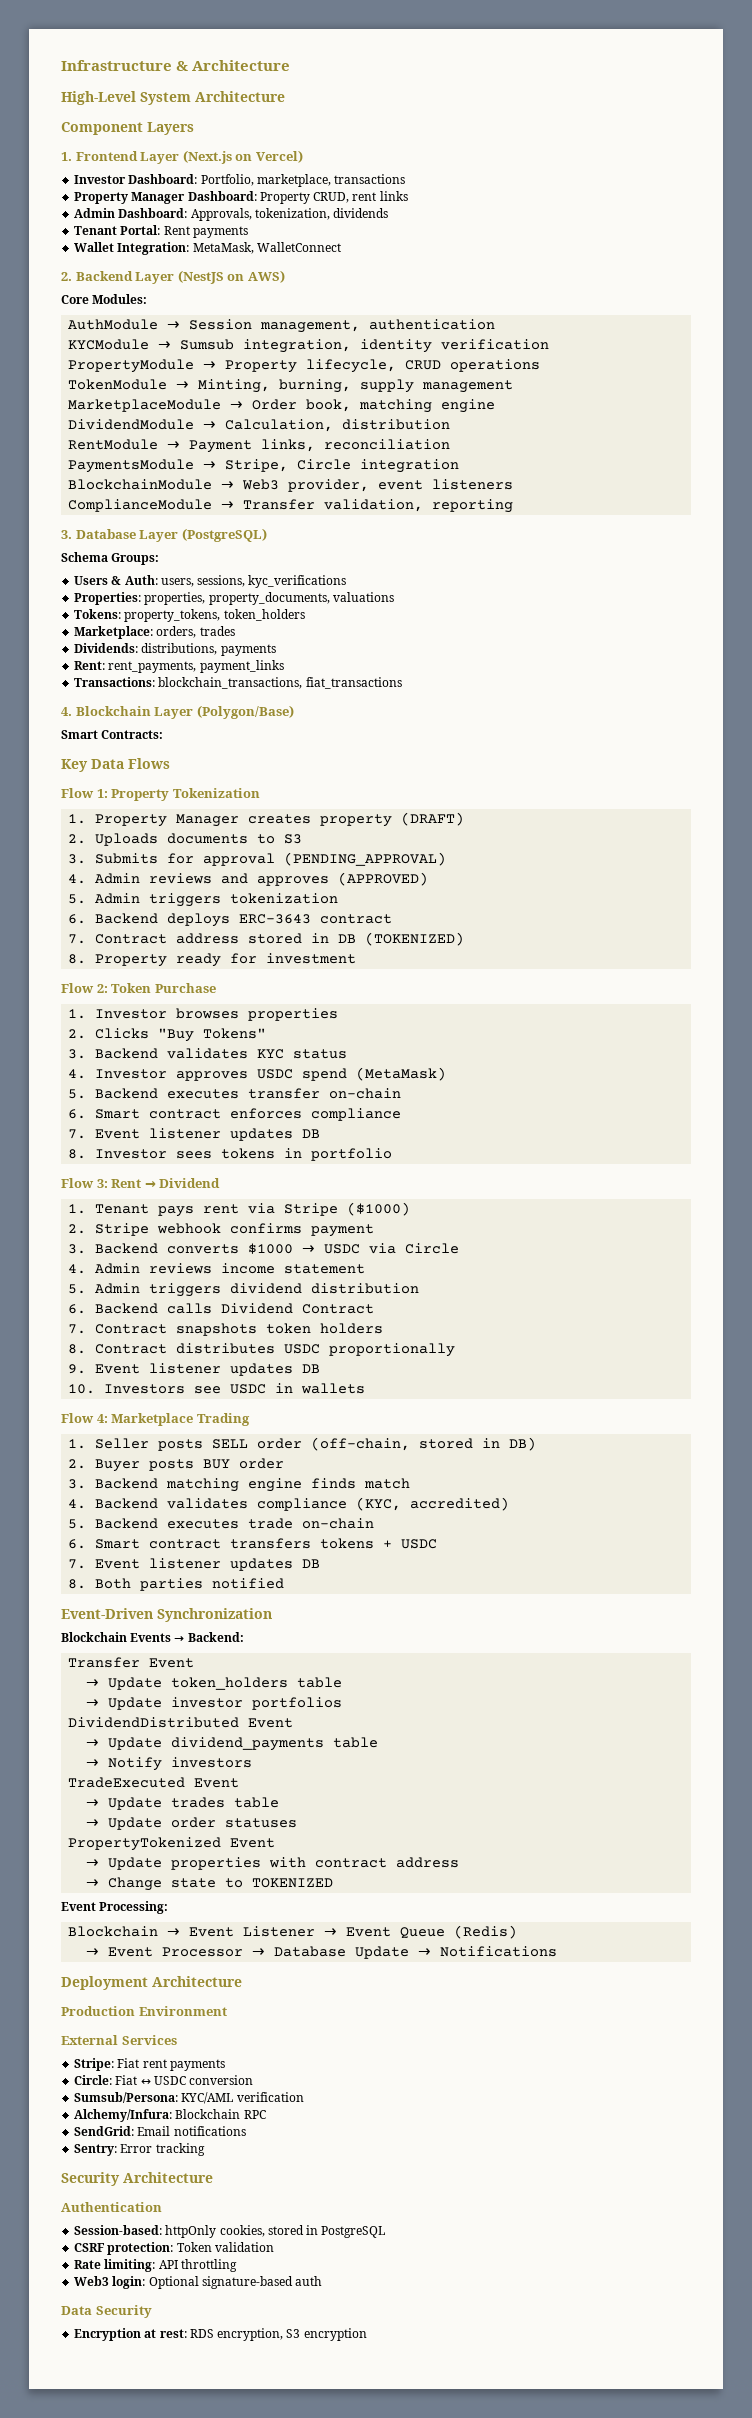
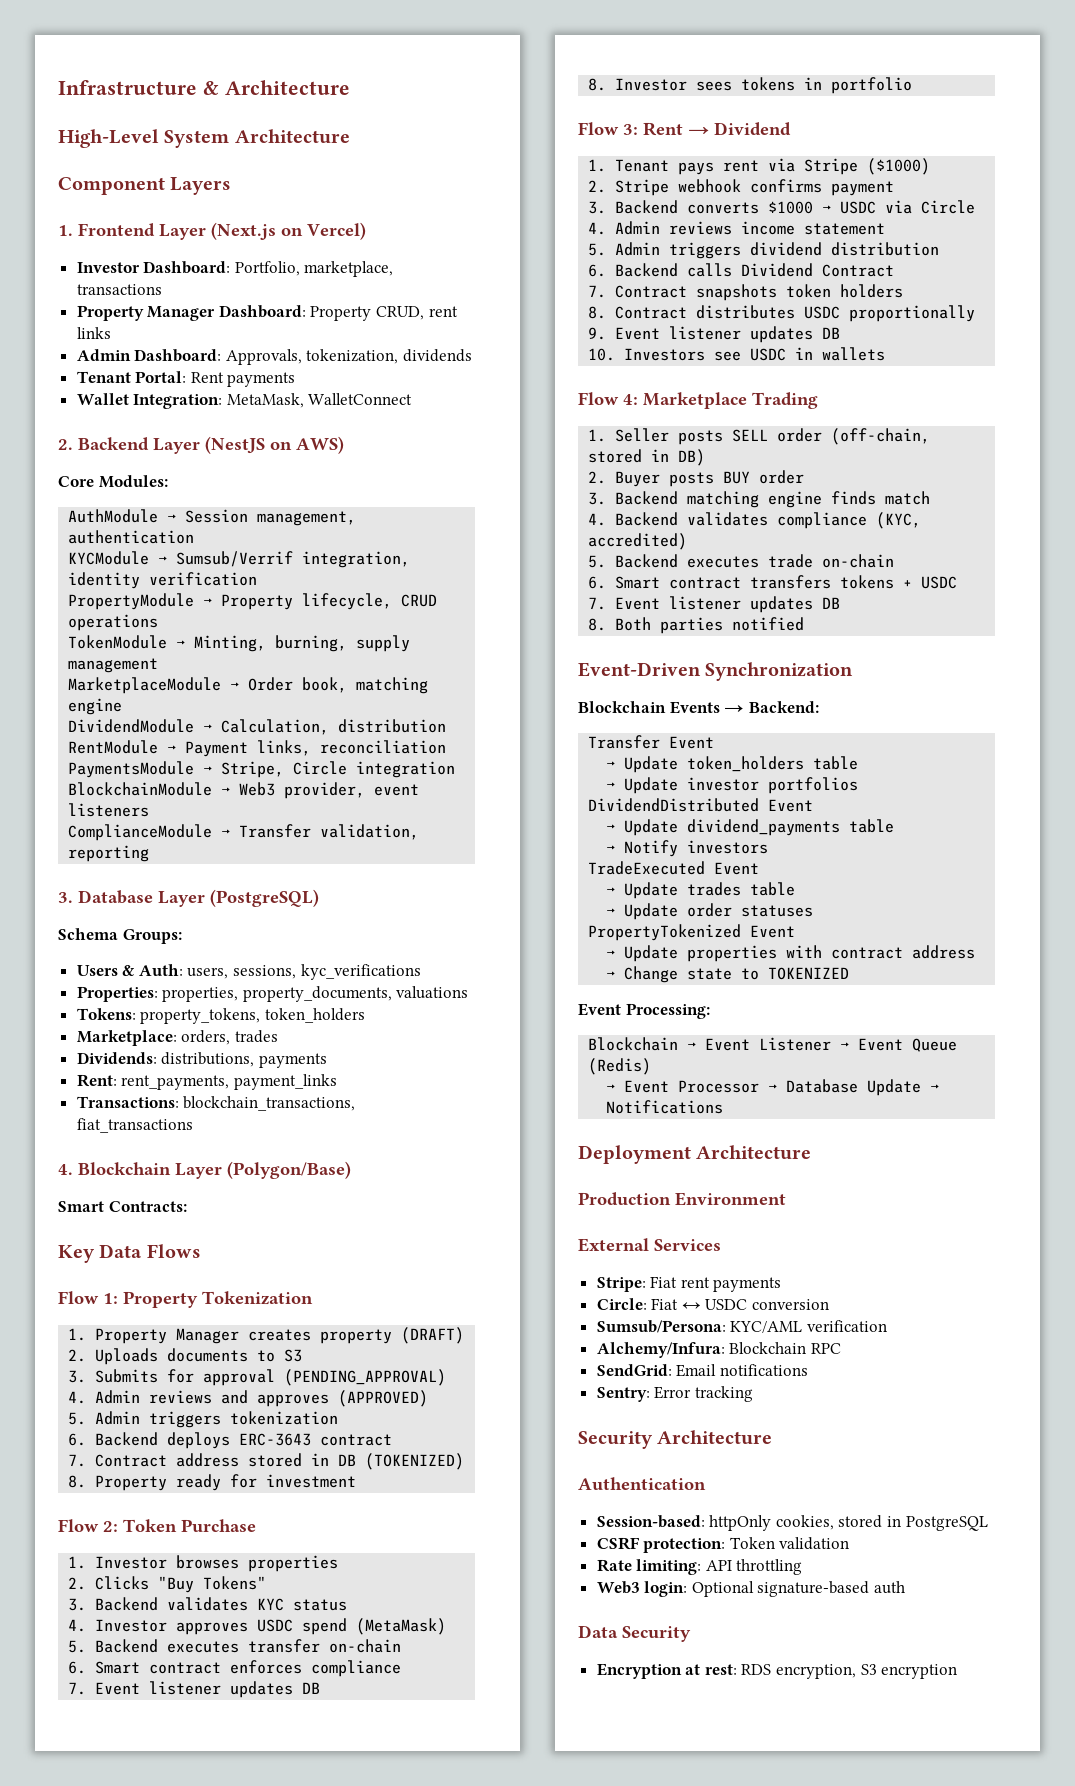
[180,339,235,350] Sumsub -> [176,551,294,567] Sumsub/Verrif

